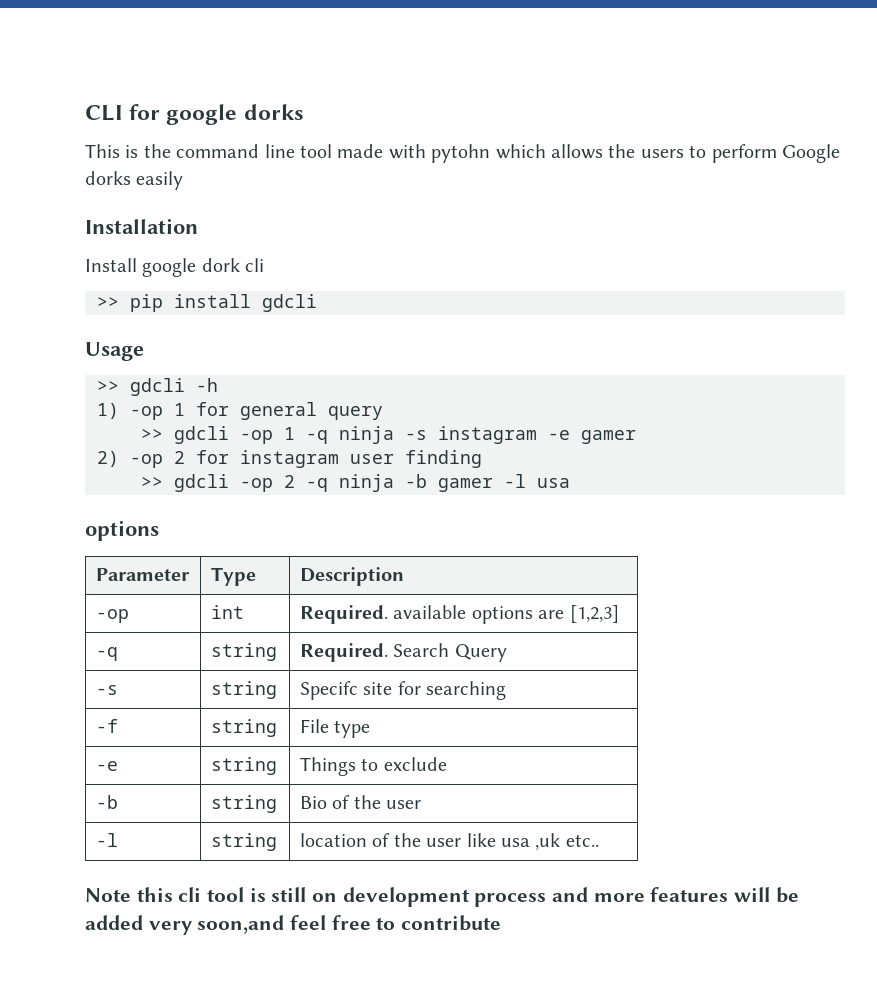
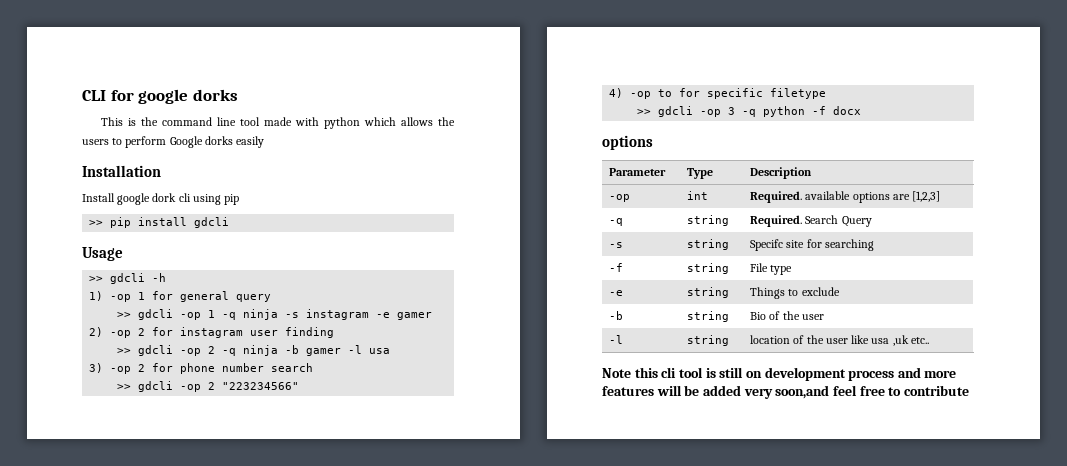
[431,144,491,163] pytohn -> [324,117,361,129] python
(265, 265) none -> [192,194,240,205] using pip
(570, 483) none -> [89,363,314,374] [117,381,300,392] [609,88,827,99] [637,106,862,117] // 3) -op 2 for phone number search // >> gdcli -op 2 "223234566" // 4) -op to for specific filetype // >> gdcli -op 3 -q python -f docx

